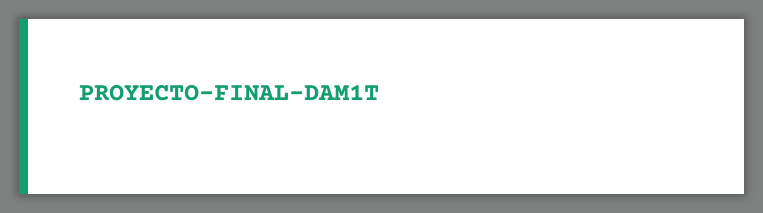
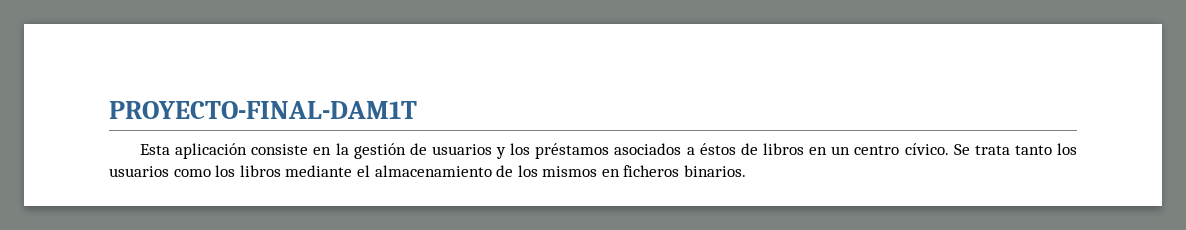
(379, 92) none -> [140,143,1077,159] [109,165,747,177] // Esta aplicación consiste en la gestión de usuarios y los préstamos asociados a éstos de libros en un centro cívico. Se trata tanto los usuarios como los libros mediante el almacenamiento de los mismos en ficheros binarios.

